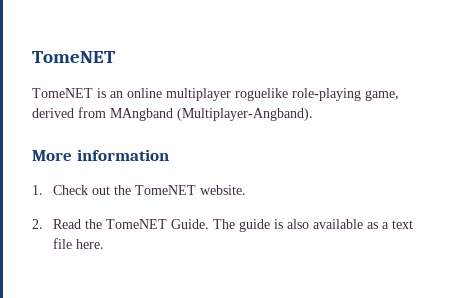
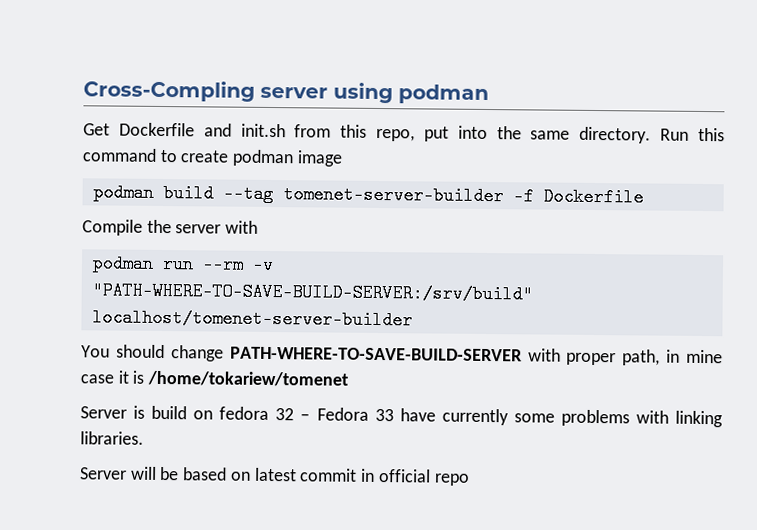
[32,51,115,63] [32,88,399,101] [32,107,313,121] [32,149,169,161] [32,185,246,195] [32,219,413,232] [52,238,104,249] TomeNET // TomeNET is an online multiplayer roguelike role-playing game, derived from MAngband (Multiplayer-Angband). // More information // 1. Check out the TomeNET website. // 2. Read the TomeNET Guide. The guide is also available as a text file here. -> [83,80,489,105] [83,122,725,144] [82,148,343,167] [92,183,644,207] [82,219,259,236] [91,254,274,275] [91,281,533,304] [91,308,413,330] [81,344,723,366] [80,370,350,387] [80,405,723,428] [80,431,144,445] [80,466,470,486] Cross-Compling server using podman // Get Dockerfile and init.sh from this repo, put into the same directory. Run this command to create podman image // podman build --tag tomenet-server-builder -f Dockerfile // Compile the server with // podman run --rm -v "PATH-WHERE-TO-SAVE-BUILD-SERVER:/srv/build" localhost/tomenet-server-builder // You should change PATH-WHERE-TO-SAVE-BUILD-SERVER with proper path, in mine case it is /home/tokariew/tomenet // Server is build on fedora 32 – Fedora 33 have currently some problems with linking libraries. // Server will be based on latest commit in official repo

